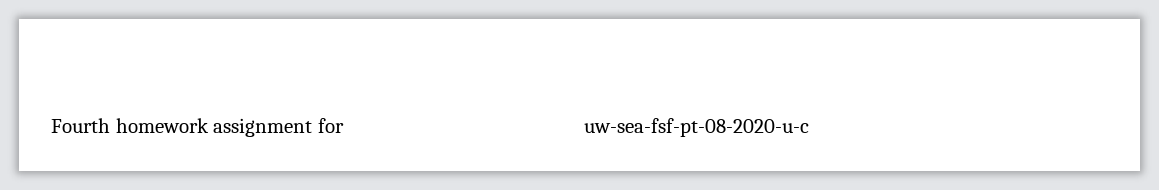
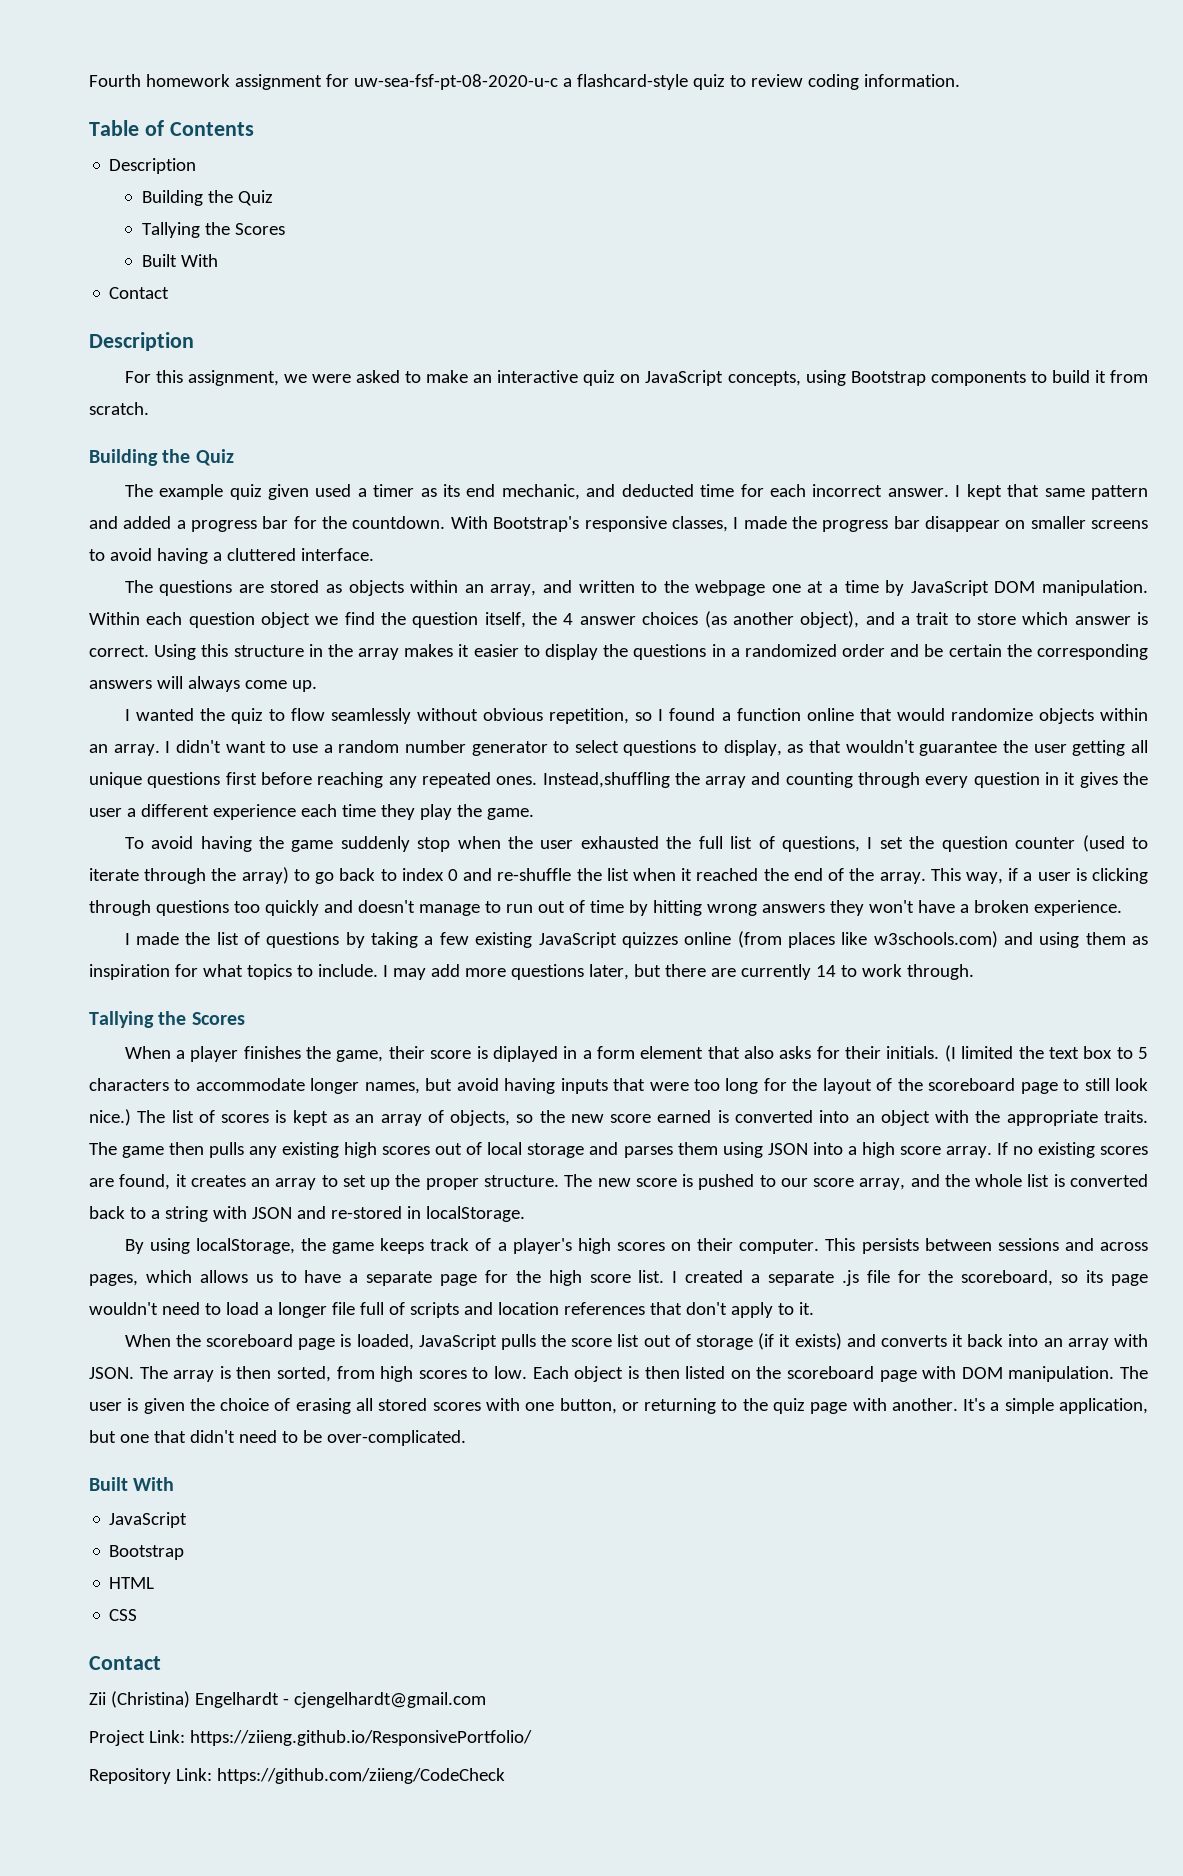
(809, 127) none -> [562,74,960,90] [89,120,254,136] [109,158,197,174] [141,190,273,206] [141,222,285,238] [141,254,218,267] [109,287,170,299] [89,332,194,351] [124,370,1149,386] [89,402,149,415] [89,449,234,466] [124,484,1148,500] [89,516,1149,532] [89,548,374,564] [124,580,1148,596] [89,611,1148,628] [89,644,1148,660] [89,676,317,692] [124,708,1149,724] [89,740,1149,756] [89,772,1148,788] [89,804,534,820] [124,835,1148,852] [89,867,1148,884] [89,900,1122,916] [124,931,1149,948] [89,964,974,980] [89,1011,245,1028] [124,1045,1148,1062] [89,1078,1149,1094] [89,1109,1148,1126] [89,1142,1148,1158] [89,1174,1148,1190] [89,1206,525,1222] [124,1238,1148,1254] [89,1270,1148,1286] [89,1302,814,1318] [124,1333,1148,1350] [89,1366,1148,1382] [89,1398,1148,1414] [89,1430,466,1446] [89,1477,175,1491] [109,1512,188,1528] [109,1545,185,1560] [109,1577,155,1589] [109,1609,138,1621] [89,1656,161,1670] [89,1691,486,1708] [89,1730,532,1746] [89,1768,505,1784] a flashcard-style quiz to review coding information. // Table of Contents // Description // Building the Quiz // Tallying the Scores // Built With // Contact // Description // For this assignment, we were asked to make an interactive quiz on JavaScript concepts, using Bootstrap components to build it from scratch. // Building the Quiz // The example quiz given used a timer as its end mechanic, and deducted time for each incorrect answer. I kept that same pattern and added a progress bar for the countdown. With Bootstrap's responsive classes, I made the progress bar disappear on smaller screens to avoid having a cluttered interface. // The questions are stored as objects within an array, and written to the webpage one at a time by JavaScript DOM manipulation. Within each question object we find the question itself, the 4 answer choices (as another object), and a trait to store which answer is correct. Using this structure in the array makes it easier to display the questions in a randomized order and be certain the corresponding answers will always come up. // I wanted the quiz to flow seamlessly without obvious repetition, so I found a function online that would randomize objects within an array. I didn't want to use a random number generator to select questions to display, as that wouldn't guarantee the user getting all unique questions first before reaching any repeated ones. Instead,shuffling the array and counting through every question in it gives the user a different experience each time they play the game. // To avoid having the game suddenly stop when the user exhausted the full list of questions, I set the question counter (used to iterate through the array) to go back to index 0 and re-shuffle the list when it reached the end of the array. This way, if a user is clicking through questions too quickly and doesn't manage to run out of time by hitting wrong answers they won't have a broken experience. // I made the list of questions by taking a few existing JavaScript quizzes online (from places like w3schools.com) and using them as inspiration for what topics to include. I may add more questions later, but there are currently 14 to work through. // Tallying the Scores // When a player finishes the game, their score is diplayed in a form element that also asks for their initials. (I limited the text box to 5 characters to accommodate longer names, but avoid having inputs that were too long for the layout of the scoreboard page to still look nice.) The list of scores is kept as an array of objects, so the new score earned is converted into an object with the appropriate traits. The game then pulls any existing high scores out of local storage and parses them using JSON into a high score array. If no existing scores are found, it creates an array to set up the proper structure. The new score is pushed to our score array, and the whole list is converted back to a string with JSON and re-stored in localStorage. // By using localStorage, the game keeps track of a player's high scores on their computer. This persists between sessions and across pages, which allows us to have a separate page for the high score list. I created a separate .js file for the scoreboard, so its page wouldn't need to load a longer file full of scripts and location references that don't apply to it. // When the scoreboard page is loaded, JavaScript pulls the score list out of storage (if it exists) and converts it back into an array with JSON. The array is then sorted, from high scores to low. Each object is then listed on the scoreboard page with DOM manipulation. The user is given the choice of erasing all stored scores with one button, or returning to the quiz page with another. It's a simple application, but one that didn't need to be over-complicated. // Built With // JavaScript // Bootstrap // HTML // CSS // Contact // Zii (Christina) Engelhardt - cjengelhardt@gmail.com // Project Link: https://ziieng.github.io/ResponsivePortfolio/ // Repository Link: https://github.com/ziieng/CodeCheck

